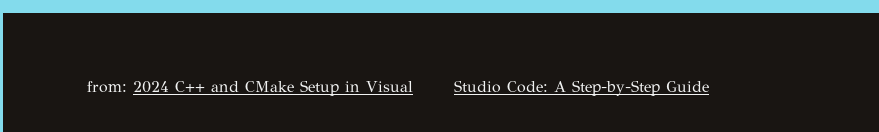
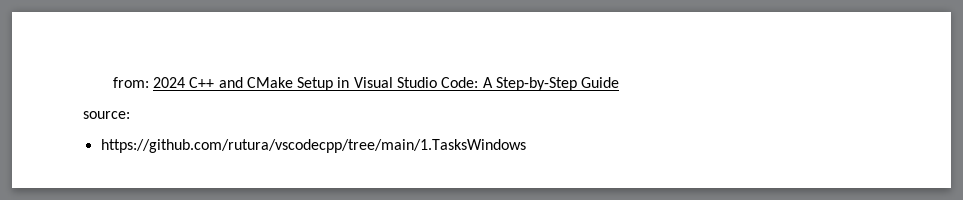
(709, 86) none -> [83,111,130,119] [100,139,526,153] // source: // https://github.com/rutura/vscodecpp/tree/main/1.TasksWindows

